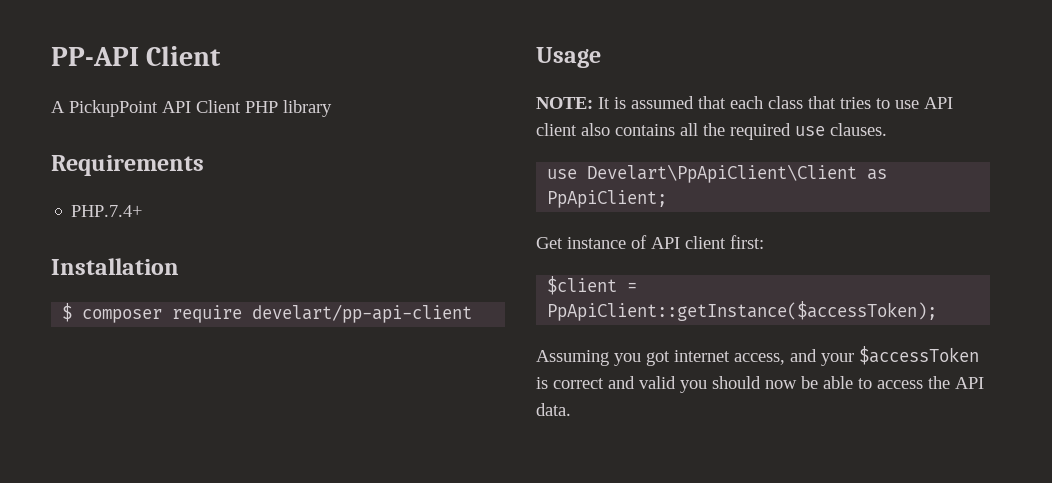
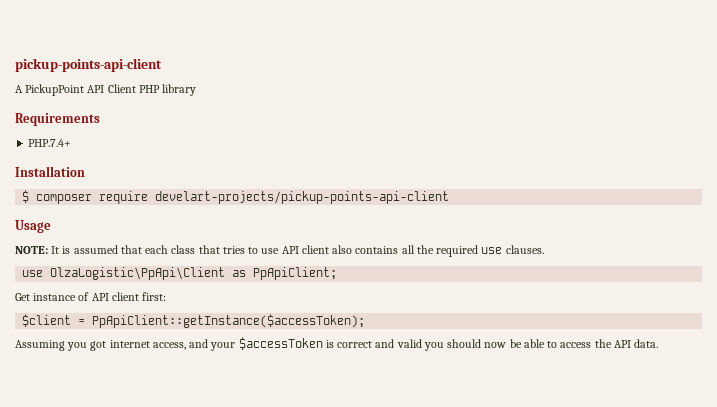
[51,46,222,66] PP-API Client -> [15,58,162,72] pickup-points-api-client
[252,304,473,323] develart/pp-api-client -> [155,191,450,204] develart-projects/pickup-points-api-client
[587,164,858,183] Develart\PpApiClient\Client -> [50,267,226,280] OlzaLogistic\PpApi\Client

